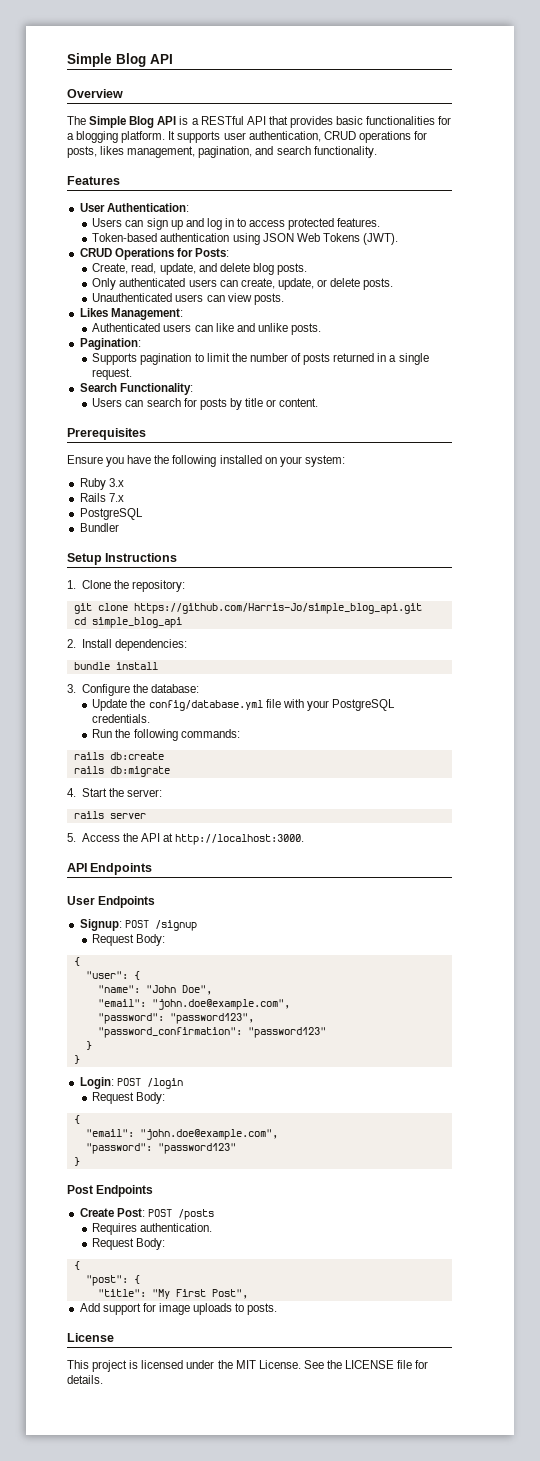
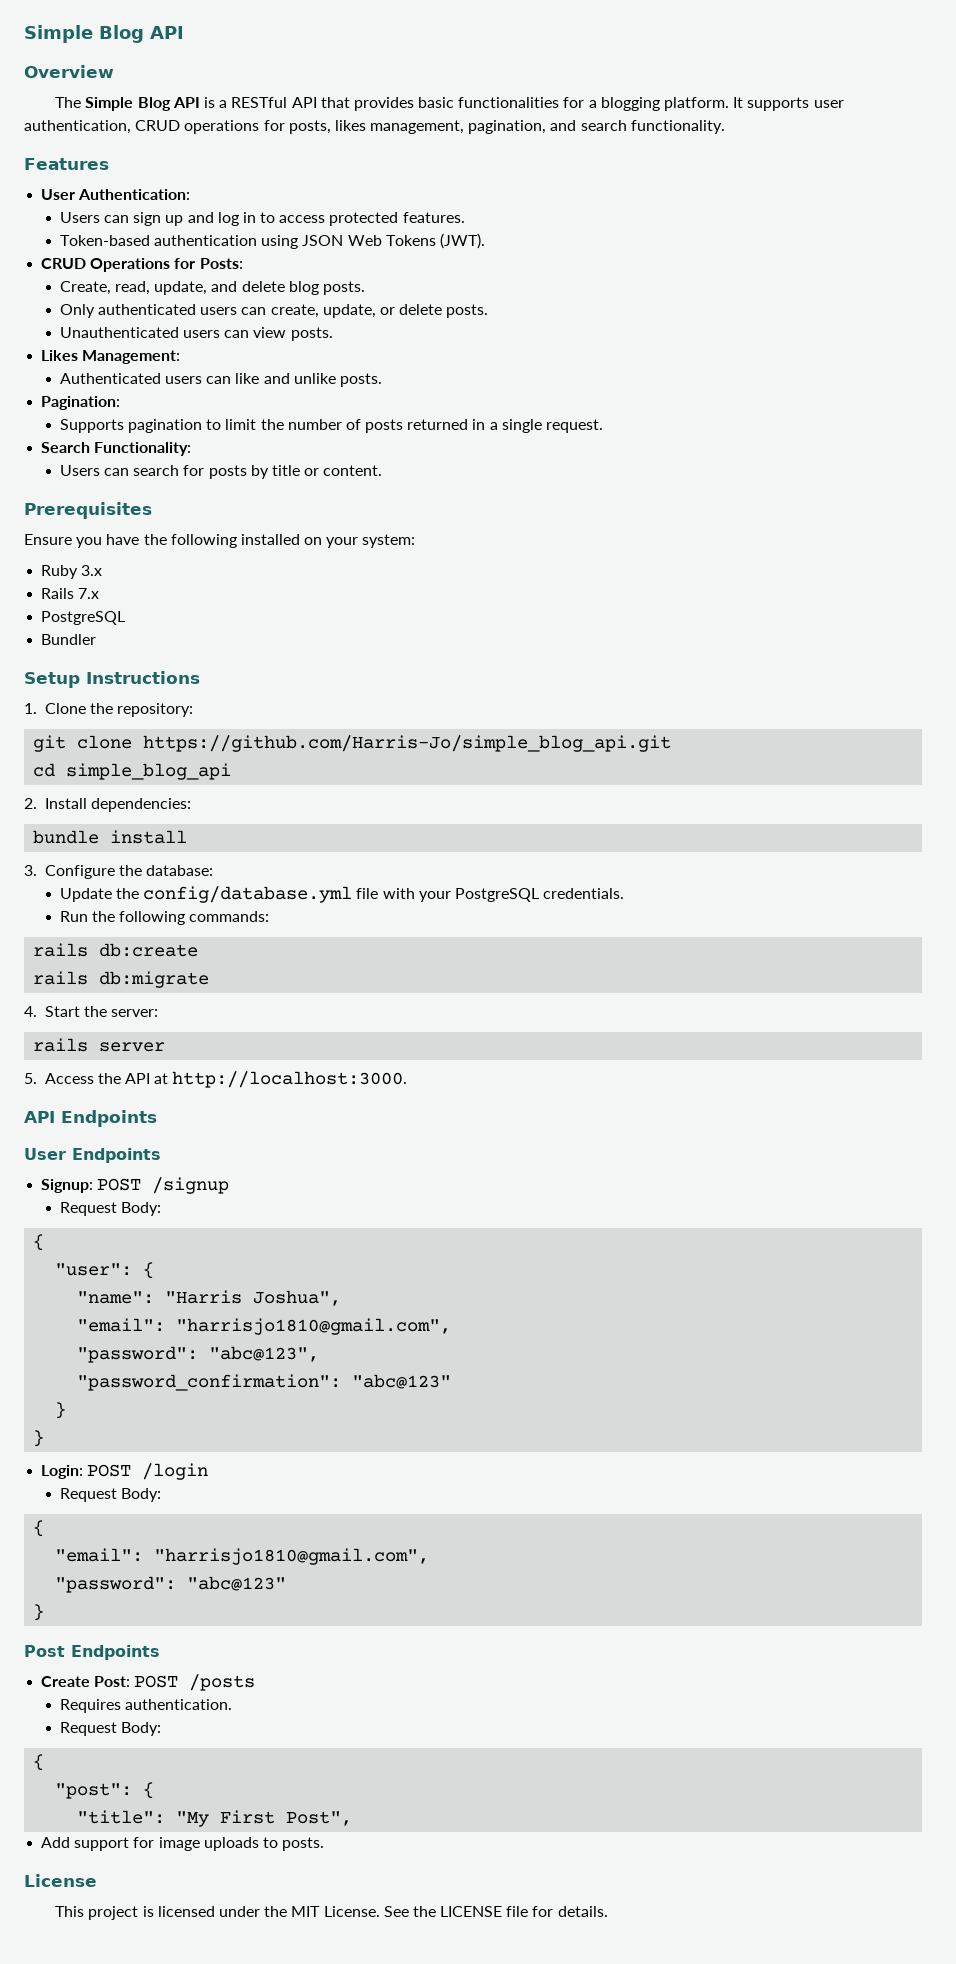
[145,985,212,995] [97,999,290,1010] [97,1013,254,1024] "John Doe", // "email": "john.doe@example.com", // "password": "password123", -> [165,1290,342,1306] [77,1318,452,1335] [77,1346,320,1363] "Harris Joshua", // "email": "harrisjo1810@gmail.com", // "password": "abc@123",
[247,1027,326,1038] "password123" -> [352,1374,452,1389] "abc@123"
[139,1129,278,1140] [85,1143,236,1154] "john.doe@example.com", // "password": "password123" -> [154,1548,430,1565] [55,1576,287,1593] "harrisjo1810@gmail.com", // "password": "abc@123"

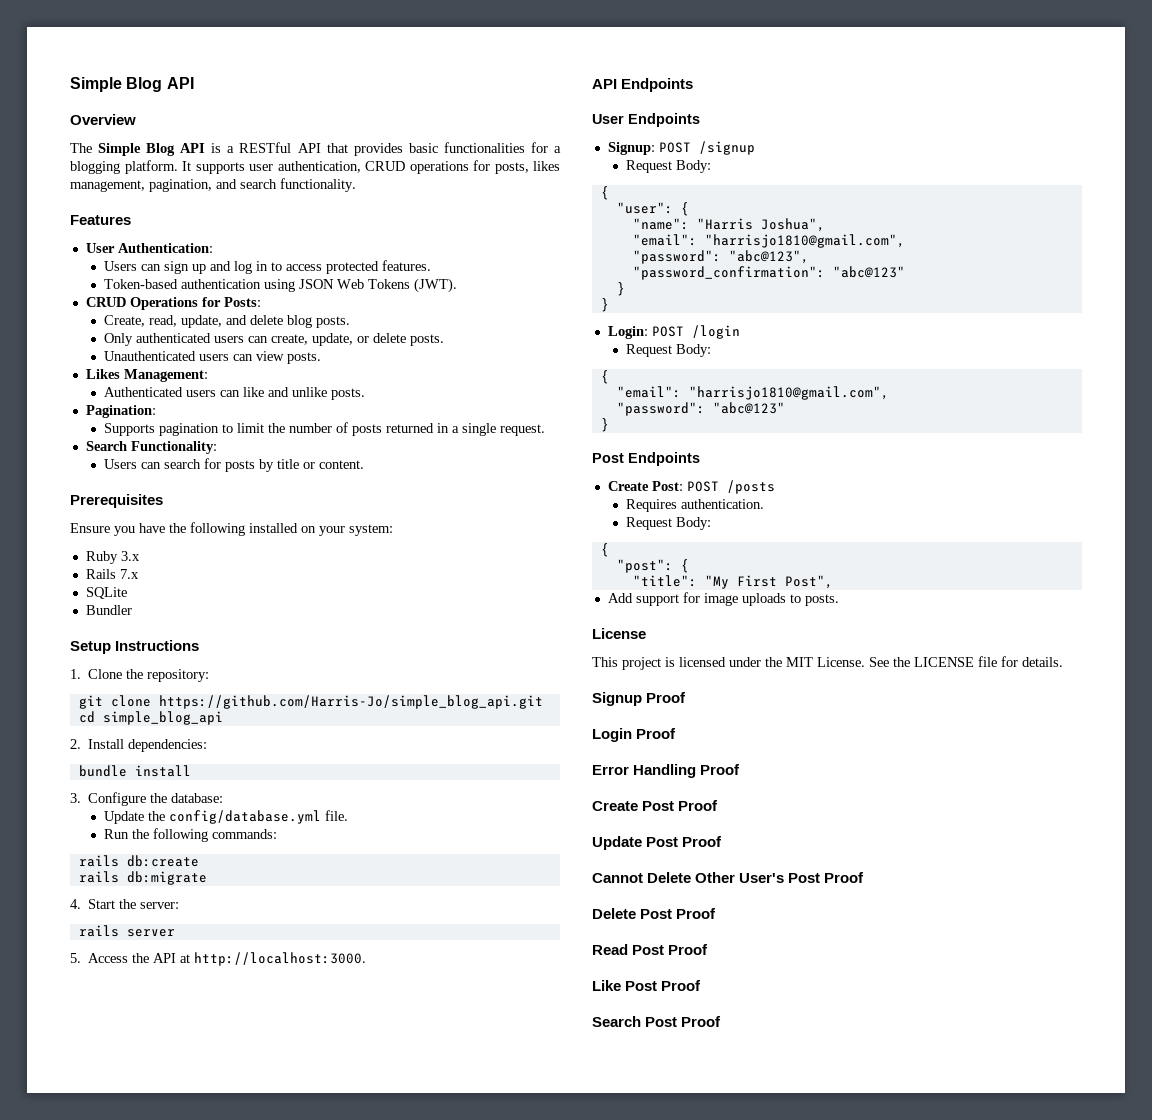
[41,611,126,625] PostgreSQL -> [85,587,127,599] SQLite
[356,888,625,902] file with your PostgreSQL credentials. -> [324,810,348,821] file.
(608, 1911) none -> [592,692,687,706] [592,728,677,742] [592,764,741,778] [592,800,719,811] [592,836,723,850] [592,872,865,883] [592,908,717,919] [592,944,709,955] [592,980,702,991] [592,1016,722,1027] // Signup Proof // Login Proof // Error Handling Proof // Create Post Proof // Update Post Proof // Cannot Delete Other User's Post Proof // Delete Post Proof // Read Post Proof // Like Post Proof // Search Post Proof

